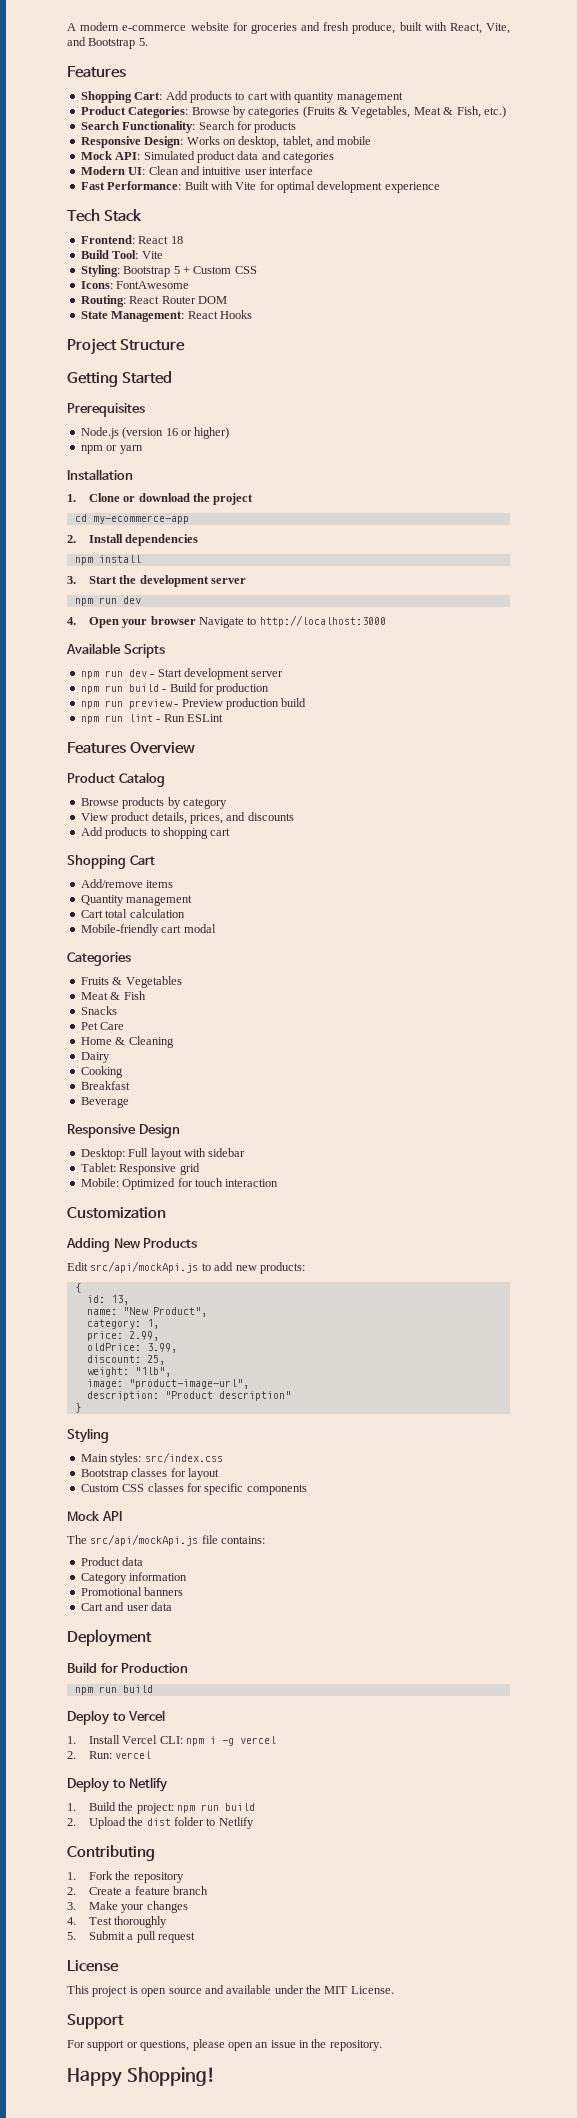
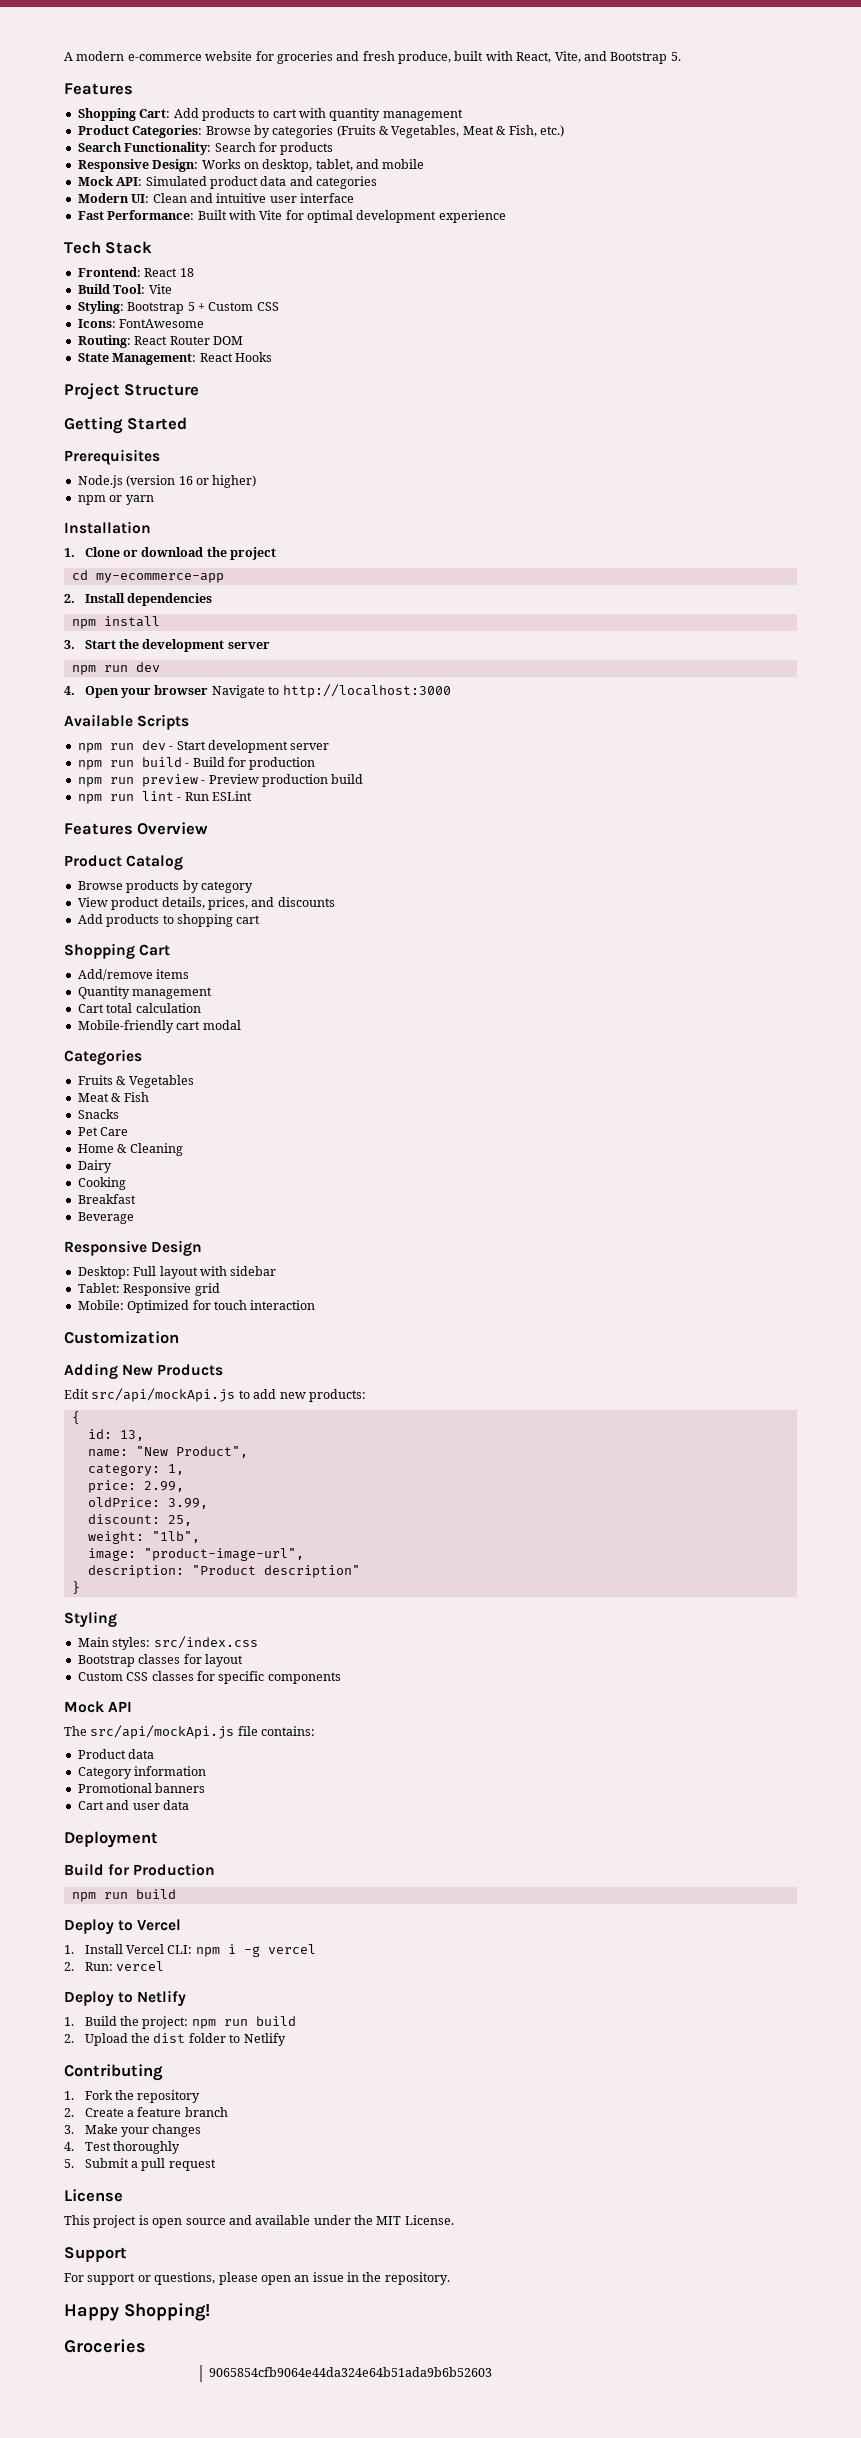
(215, 2076) none -> [64,2339,146,2353] [208,2367,492,2377] // Groceries // 9065854cfb9064e44da324e64b51ada9b6b52603

